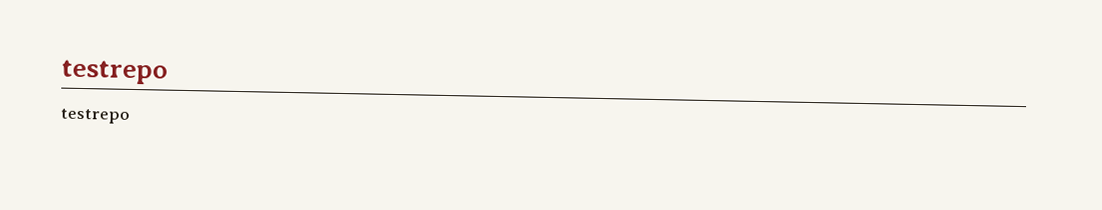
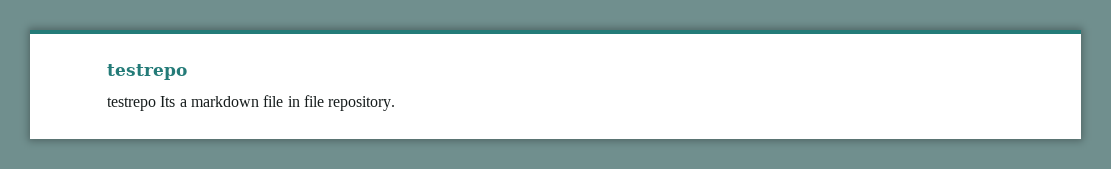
(130, 116) none -> [160,95,396,111] Its a markdown file in file repository.

